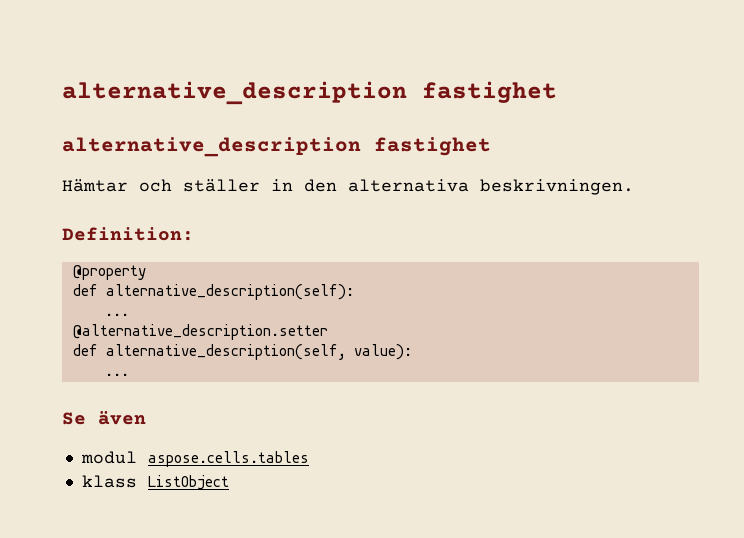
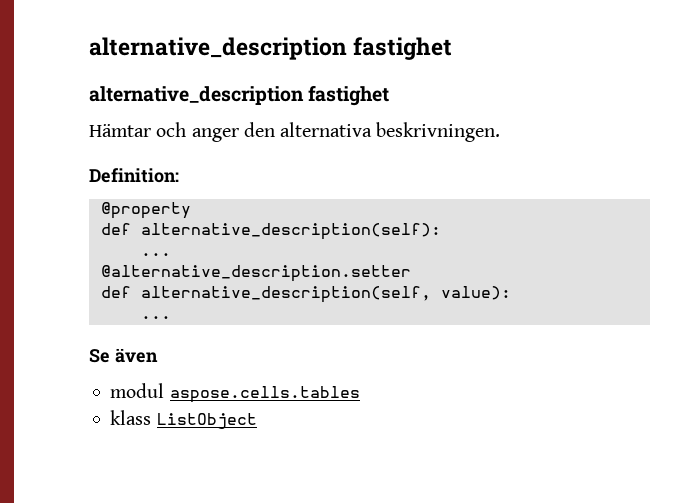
[183,179,293,192] ställer in -> [191,128,239,142] anger

